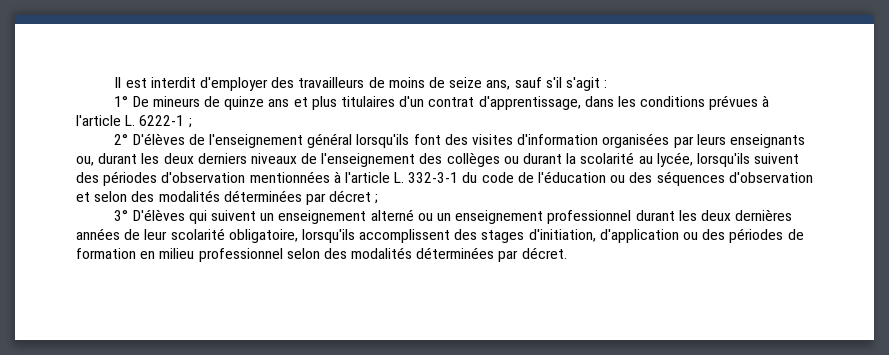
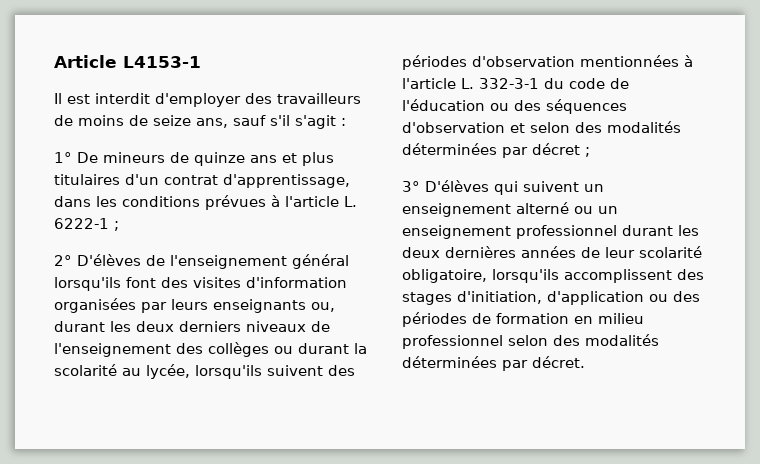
(114, 82) none -> [54,55,201,68] Article L4153-1 //

